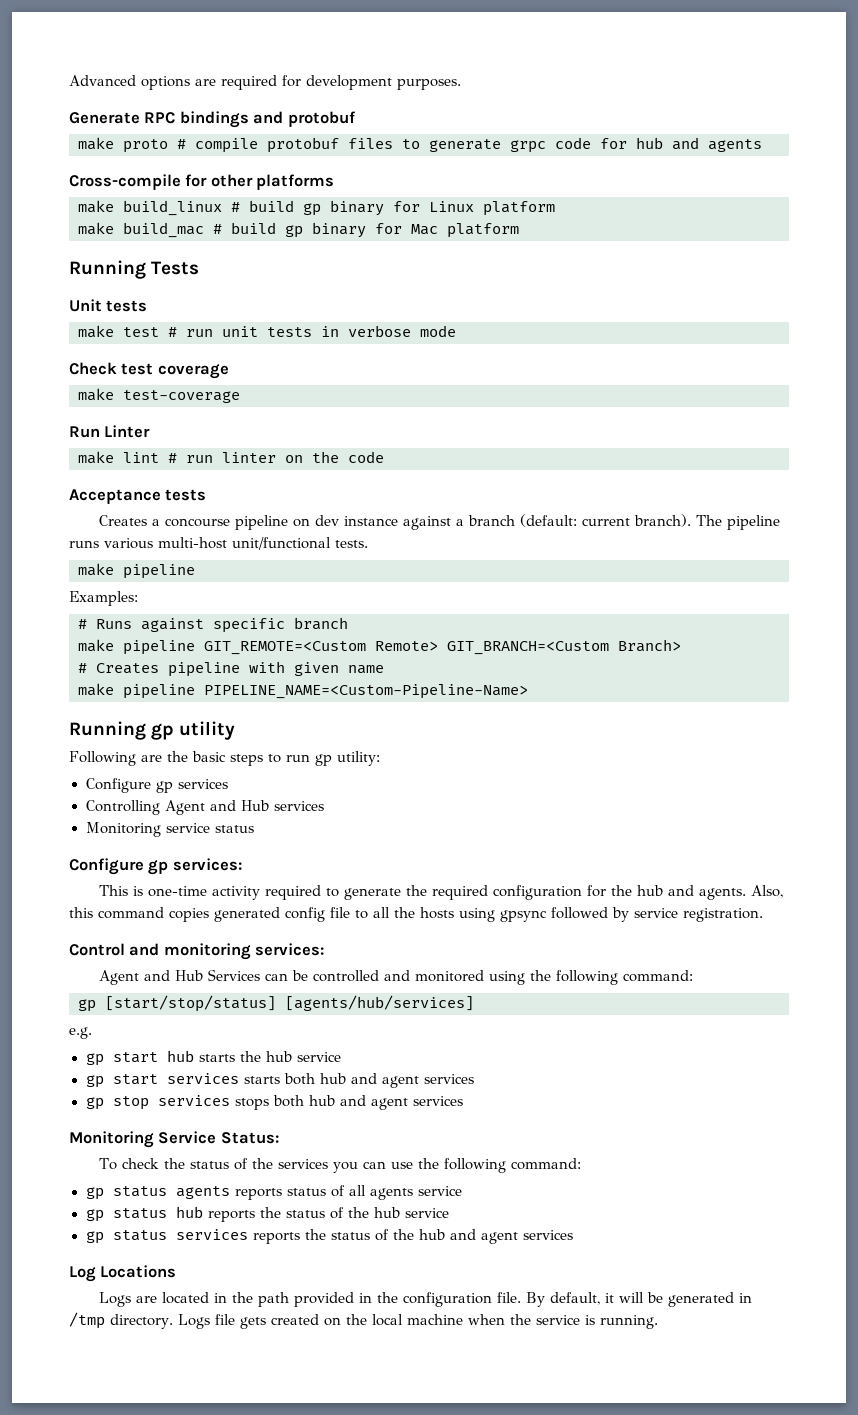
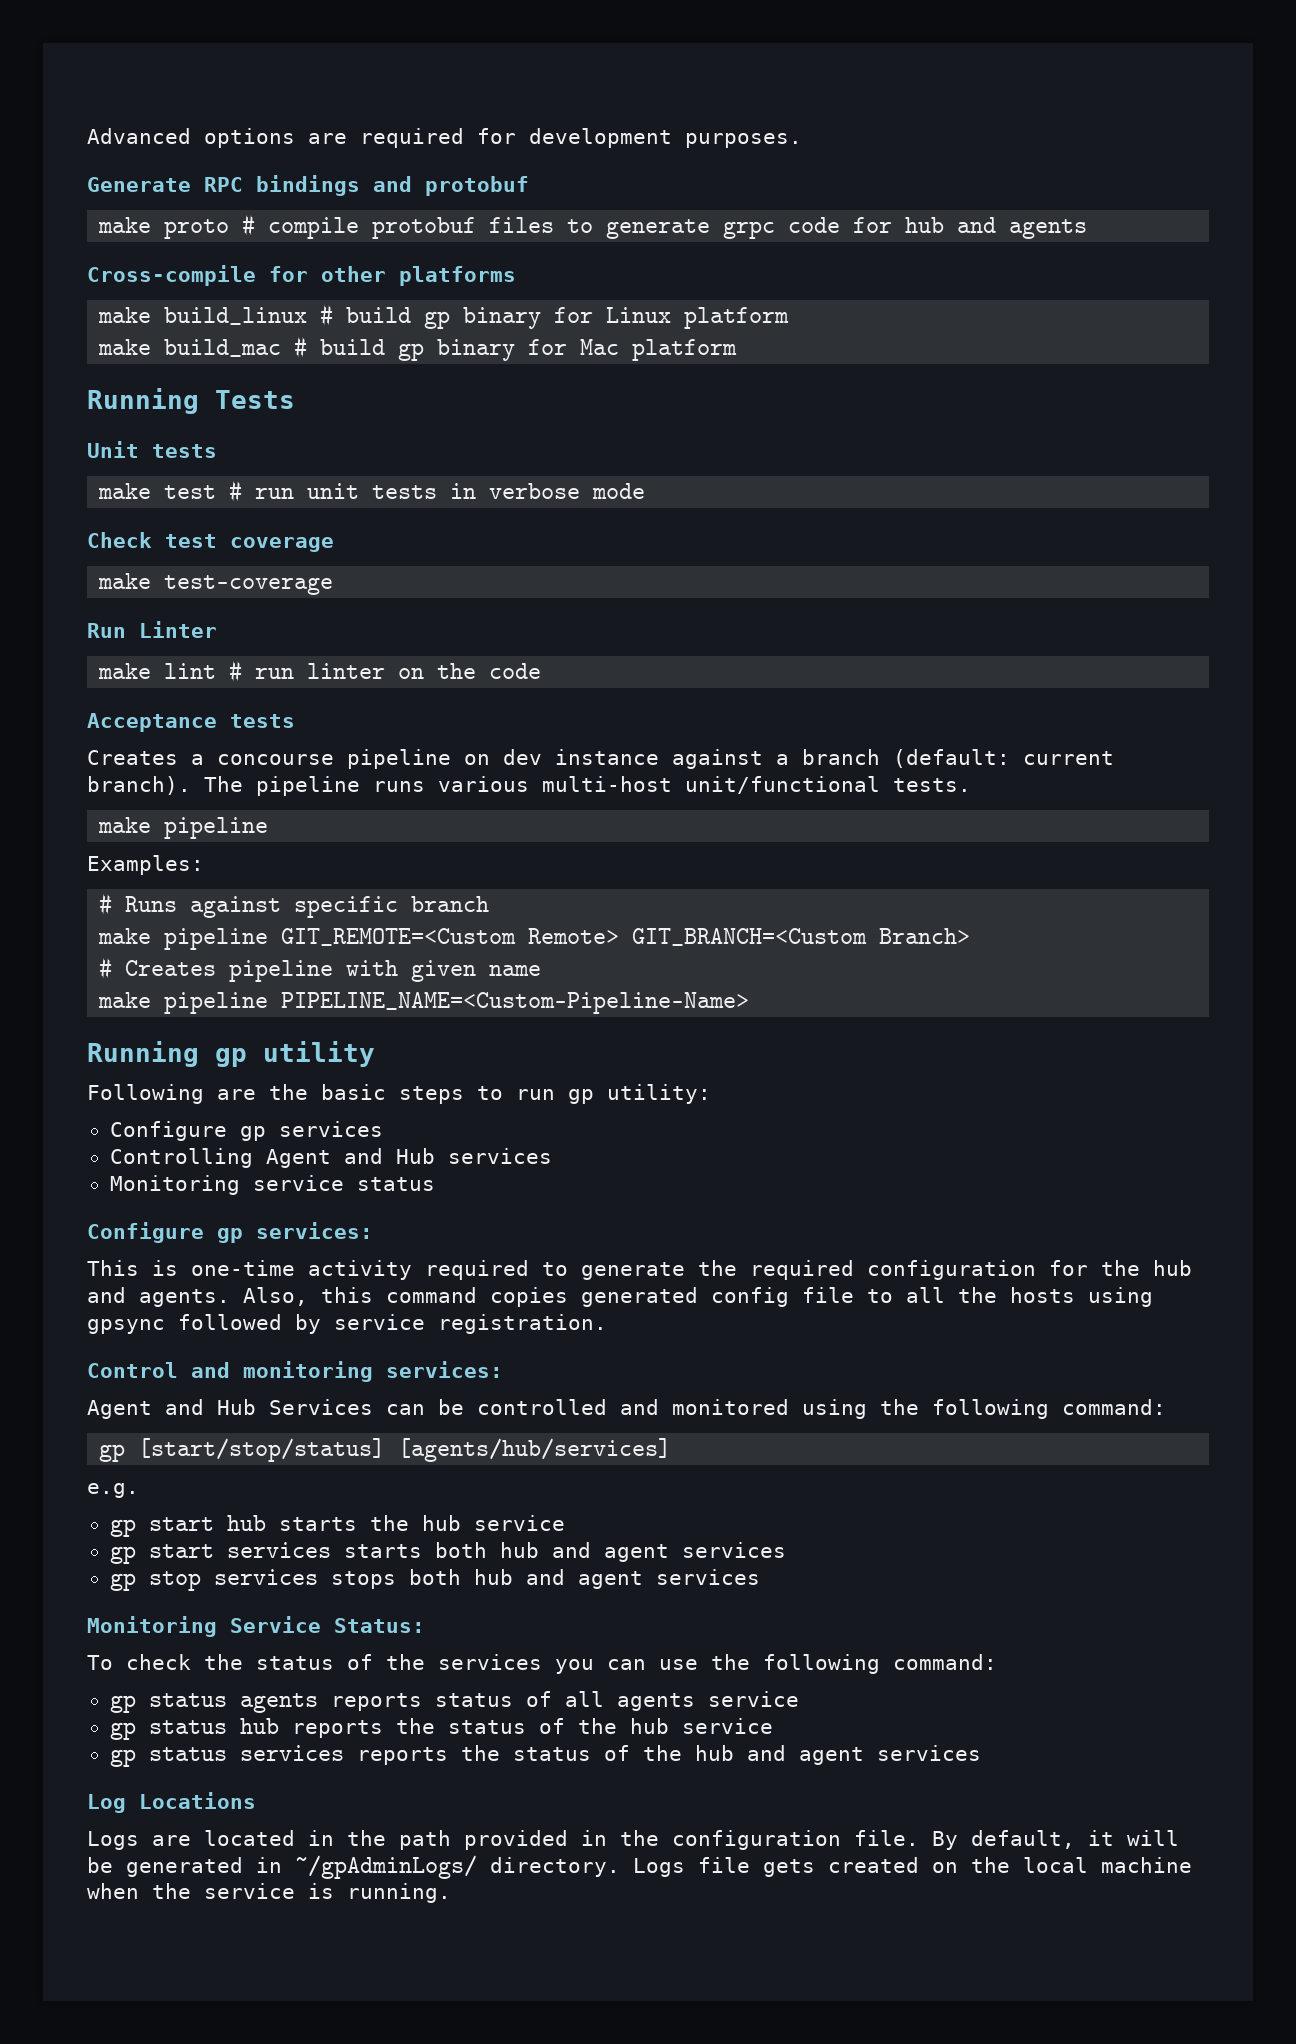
[69,1312,105,1329] /tmp -> [295,1855,477,1879] ~/gpAdminLogs/

